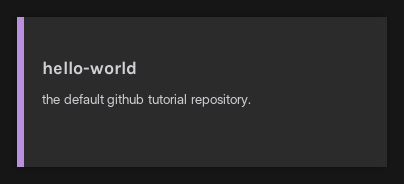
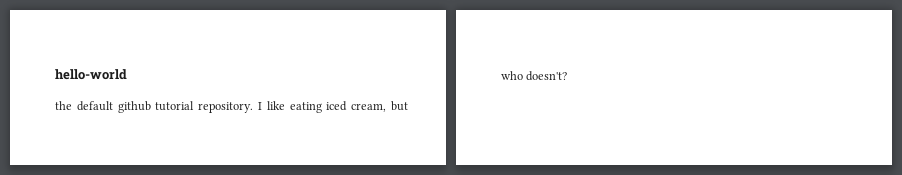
(251, 100) none -> [258,101,409,113] [501,71,568,81] I like eating iced cream, but who doesn't?

